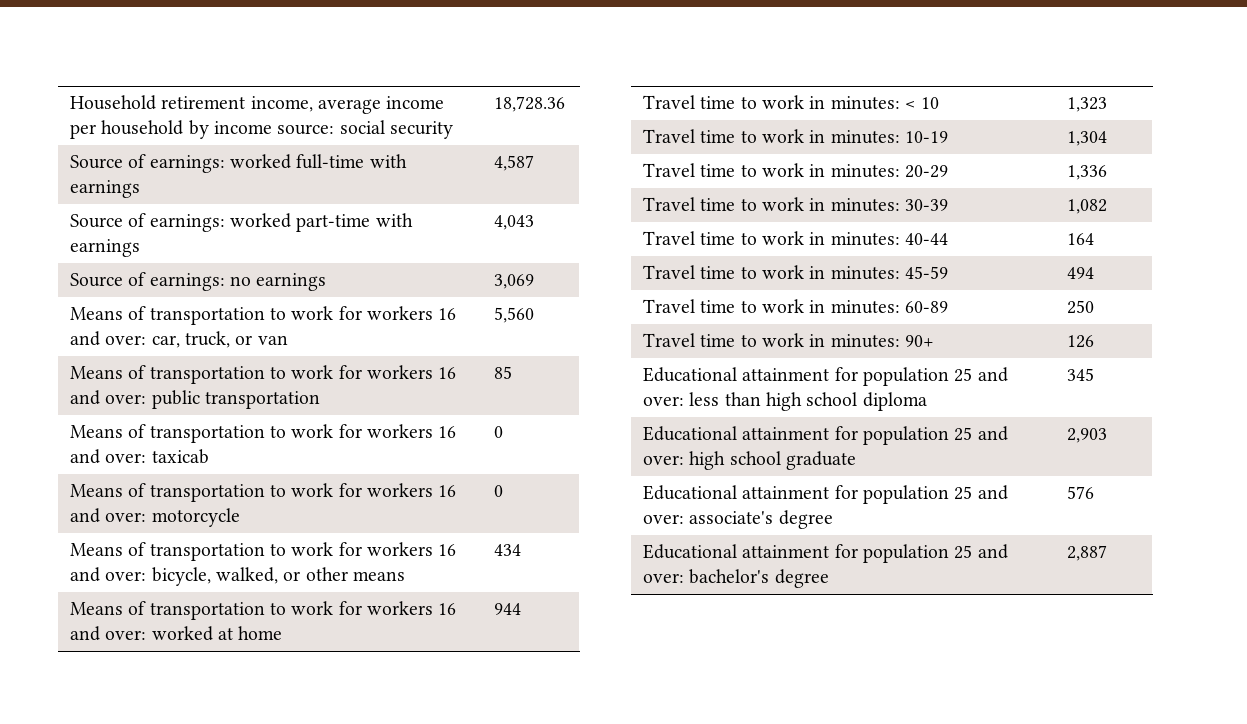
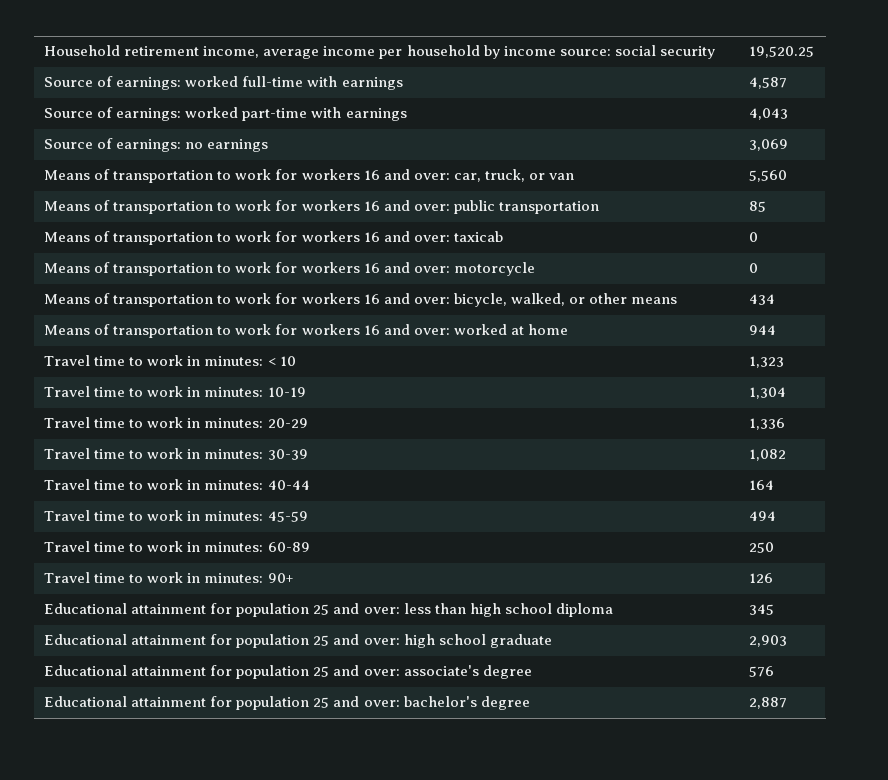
[494,96,566,112] 18,728.36 -> [749,46,815,58] 19,520.25

